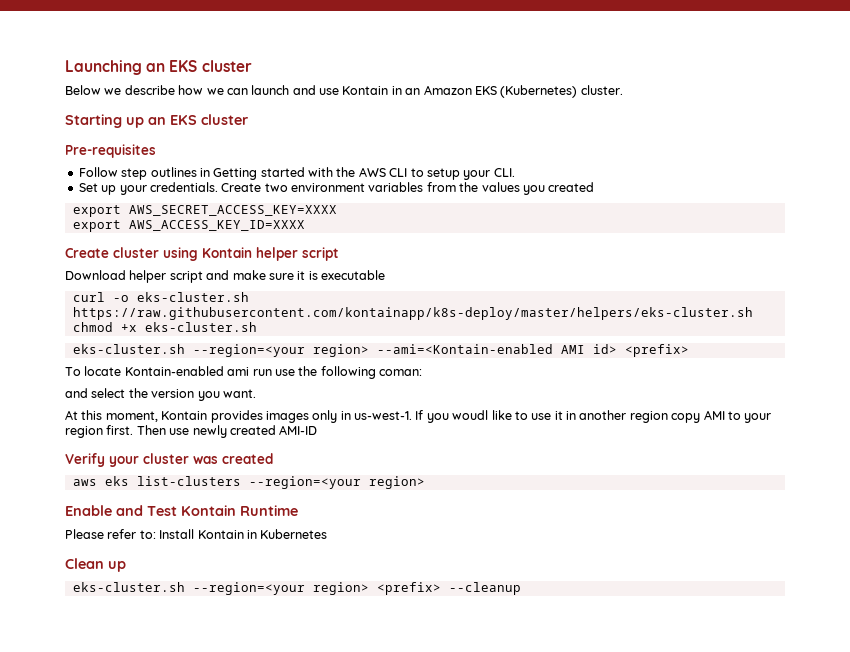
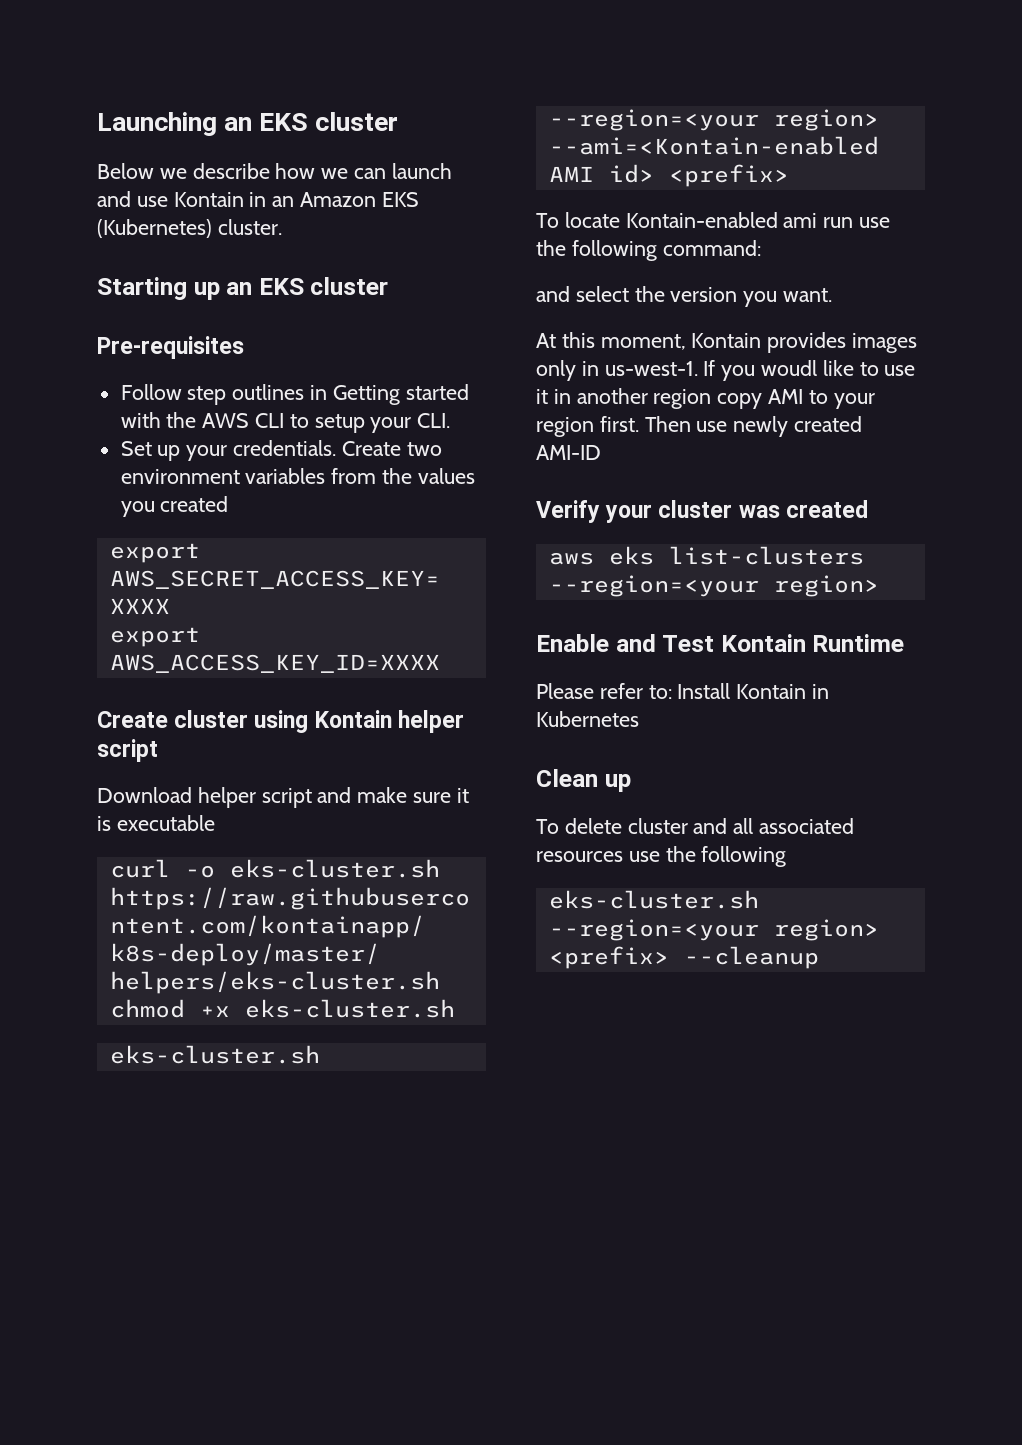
[379,369,422,376] coman: -> [662,240,761,256] command:
(126, 566) none -> [536,818,855,834] [536,846,787,867] // To delete cluster and all associated resources use the following

